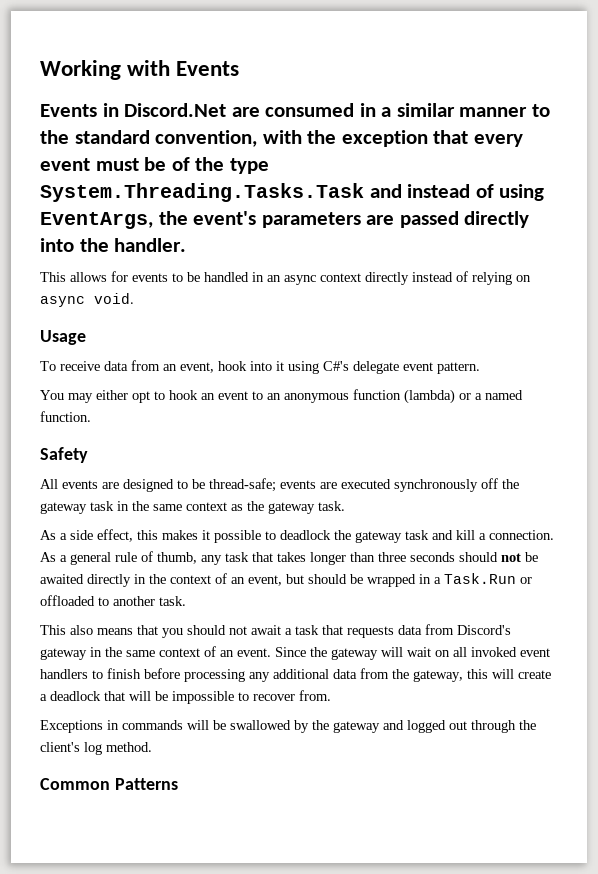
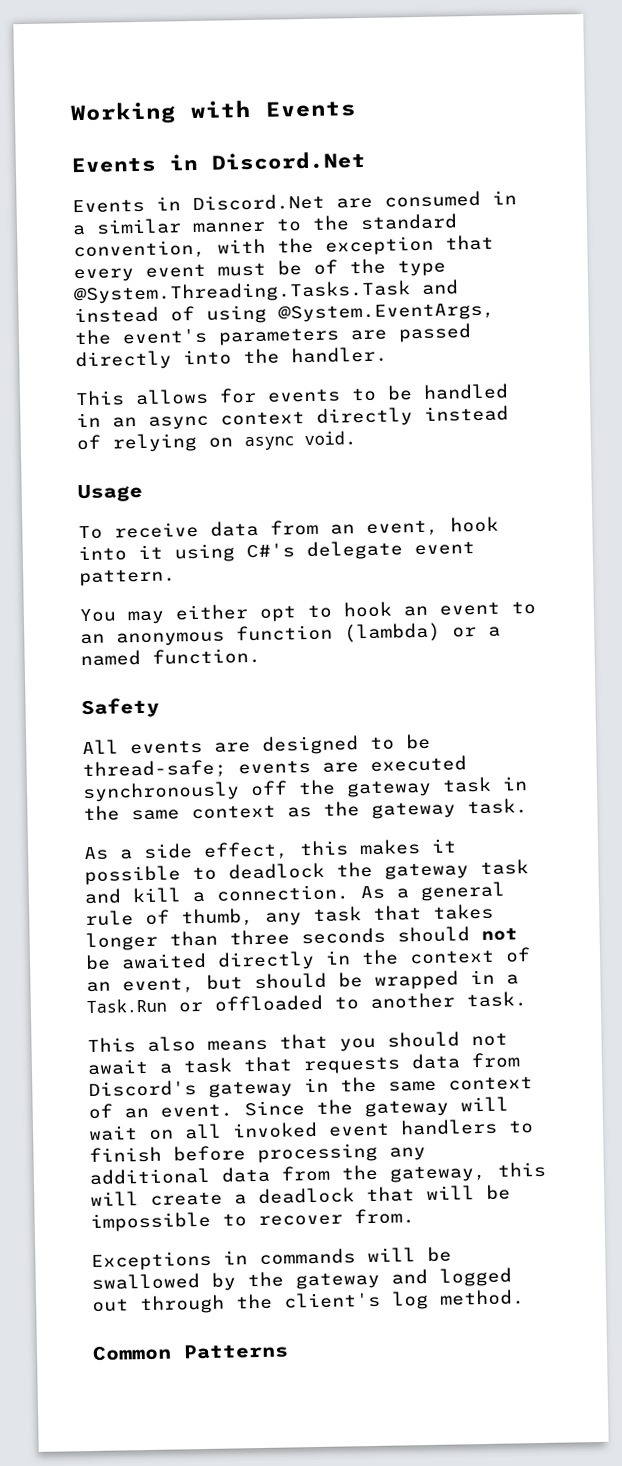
(227, 110) none -> [72,193,325,214] // Events in Discord.Net
[40,183,364,202] System.Threading.Tasks.Task -> [74,280,411,305] @System.Threading.Tasks.Task
[40,212,153,229] EventArgs, -> [278,302,495,323] @System.EventArgs,

